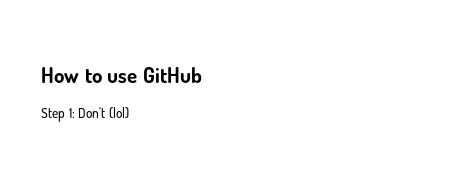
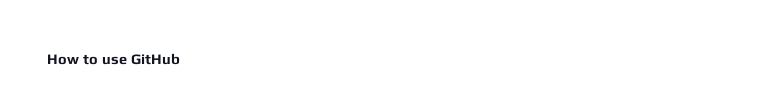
[41,107,129,122] // Step 1: Don't (lol) -> (180, 59) none

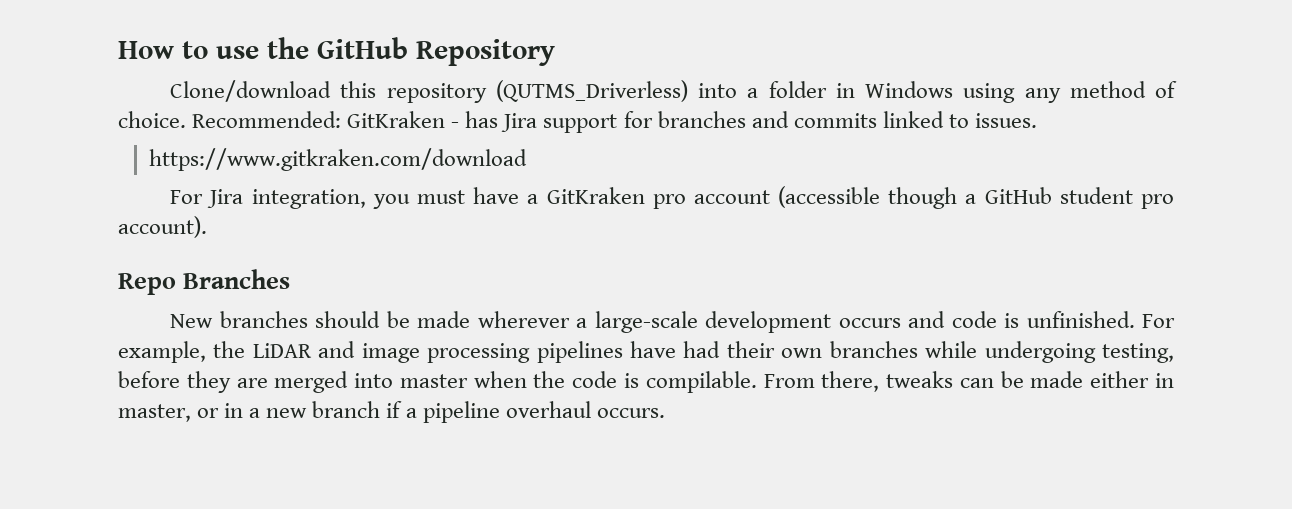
[130,53,180,65] GitHub -> [267,37,555,66] [170,80,1178,103] [118,111,1037,133] [149,148,528,171] [170,186,1174,209] [118,216,207,238] [118,269,291,295] [170,311,1175,333] [118,341,1175,363] [118,371,1174,393] [118,401,665,423] the GitHub Repository // Clone/download this repository (QUTMS_Driverless) into a folder in Windows using any method of choice. Recommended: GitKraken - has Jira support for branches and commits linked to issues. // https://www.gitkraken.com/download // For Jira integration, you must have a GitKraken pro account (accessible though a GitHub student pro account). // Repo Branches // New branches should be made wherever a large-scale development occurs and code is unfinished. For example, the LiDAR and image processing pipelines have had their own branches while undergoing testing, before they are merged into master when the code is compilable. From there, tweaks can be made either in master, or in a new branch if a pipeline overhaul occurs.

